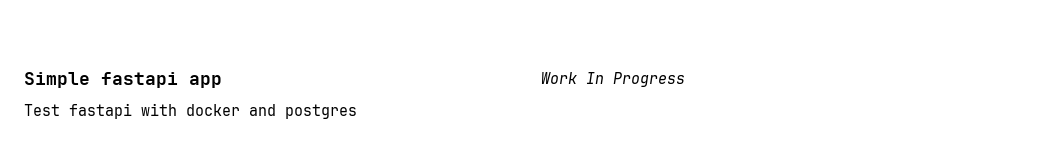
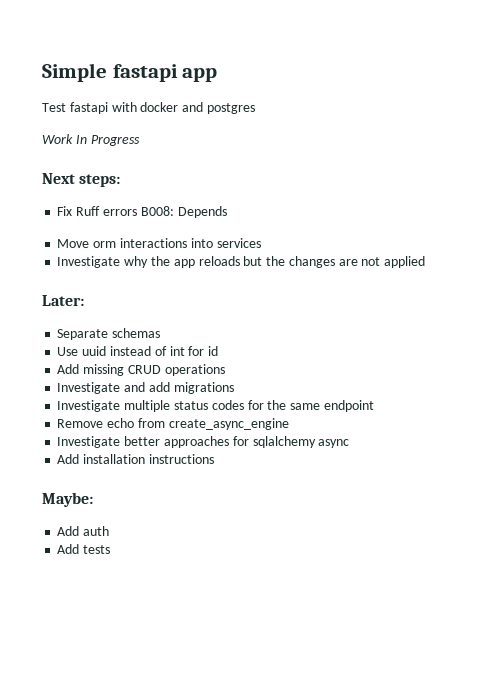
(685, 79) none -> [42,173,121,187] [57,206,227,218] [57,238,261,248] [57,256,426,268] [42,295,84,306] [57,328,161,340] [57,346,219,356] [57,364,225,376] [57,382,234,394] [57,400,374,412] [57,418,289,430] [57,436,350,448] [57,454,214,464] [42,492,93,507] [57,526,110,536] [57,544,111,554] // Next steps: // Fix Ruff errors B008: Depends // Move orm interactions into services // Investigate why the app reloads but the changes are not applied // Later: // Separate schemas // Use uuid instead of int for id // Add missing CRUD operations // Investigate and add migrations // Investigate multiple status codes for the same endpoint // Remove echo from create_async_engine // Investigate better approaches for sqlalchemy async // Add installation instructions // Maybe: // Add auth // Add tests

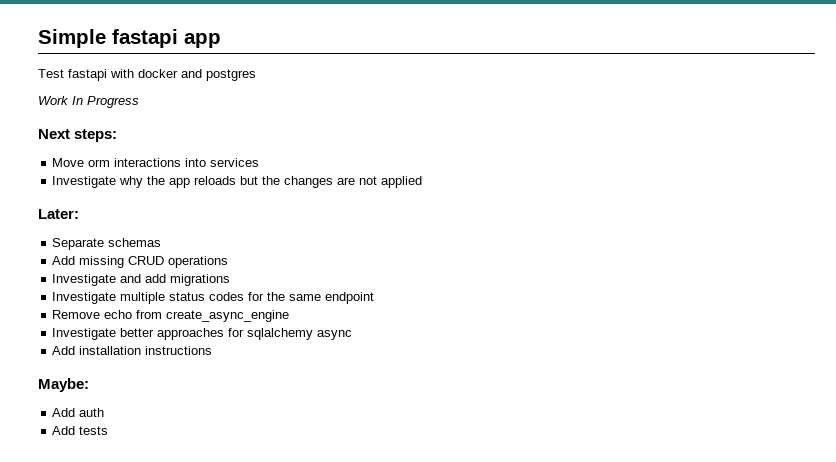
[57,206,227,218] // Fix Ruff errors B008: Depends -> (118, 135) none
[57,346,219,356] // Use uuid instead of int for id -> (162, 242) none

